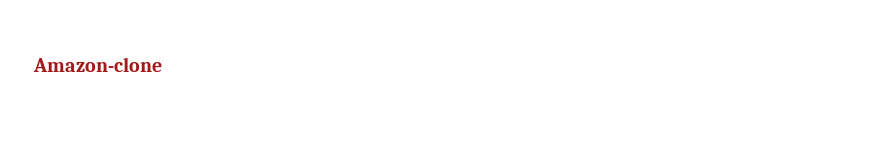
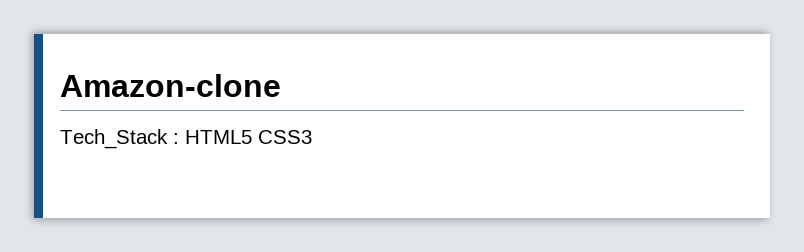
(162, 64) none -> [60,129,312,149] // Tech_Stack : HTML5 CSS3

